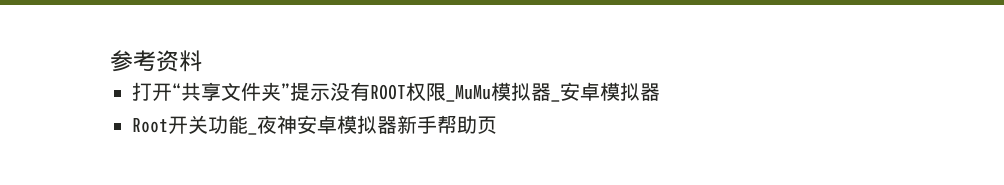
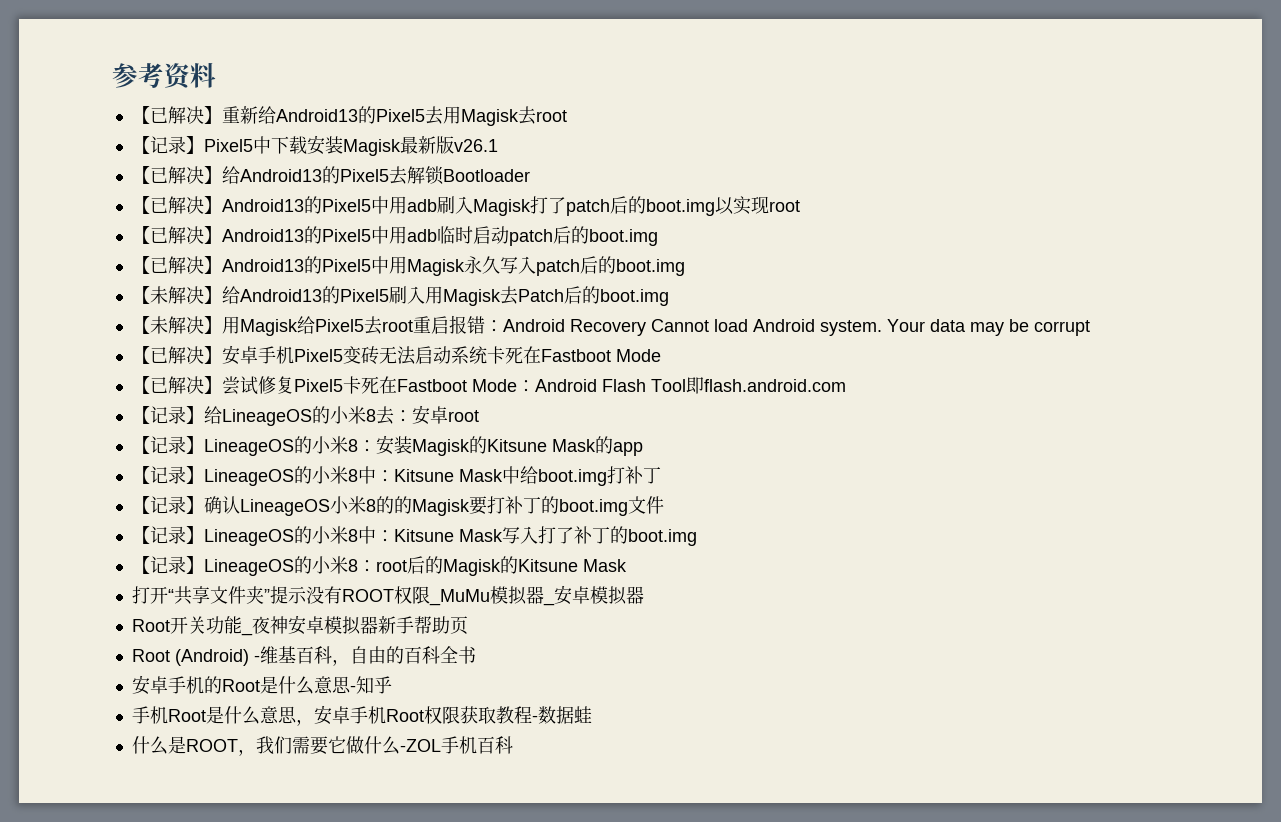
(202, 61) none -> [131,106,567,126] [131,135,498,156] [131,166,530,185] [131,196,800,216] [131,226,658,246] [131,256,685,276] [131,286,669,306] [131,315,1090,336] [131,345,661,365] [131,376,846,395] [131,405,479,426] [131,435,643,456] [131,466,661,486] [131,496,664,516] [131,526,697,546] [131,556,627,576] // 【已解决】重新给Android13的Pixel5去用Magisk去root // 【记录】Pixel5中下载安装Magisk最新版v26.1 // 【已解决】给Android13的Pixel5去解锁Bootloader // 【已解决】Android13的Pixel5中用adb刷入Magisk打了patch后的boot.img以实现root // 【已解决】Android13的Pixel5中用adb临时启动patch后的boot.img // 【已解决】Android13的Pixel5中用Magisk永久写入patch后的boot.img // 【未解决】给Android13的Pixel5刷入用Magisk去Patch后的boot.img // 【未解决】用Magisk给Pixel5去root重启报错：Android Recovery Cannot load Android system. Your data may be corrupt // 【已解决】安卓手机Pixel5变砖无法启动系统卡死在Fastboot Mode // 【已解决】尝试修复Pixel5卡死在Fastboot Mode：Android Flash Tool即flash.android.com // 【记录】给LineageOS的小米8去：安卓root // 【记录】LineageOS的小米8：安装Magisk的Kitsune Mask的app // 【记录】LineageOS的小米8中：Kitsune Mask中给boot.img打补丁 // 【记录】确认LineageOS小米8的的Magisk要打补丁的boot.img文件 // 【记录】LineageOS的小米8中：Kitsune Mask写入打了补丁的boot.img // 【记录】LineageOS的小米8：root后的Magisk的Kitsune Mask
(497, 125) none -> [131,646,476,666] [131,675,392,695] [131,705,592,726] [131,736,513,756] // Root (Android) -维基百科，自由的百科全书 // 安卓手机的Root是什么意思-知乎 // 手机Root是什么意思，安卓手机Root权限获取教程-数据蛙 // 什么是ROOT，我们需要它做什么-ZOL手机百科

